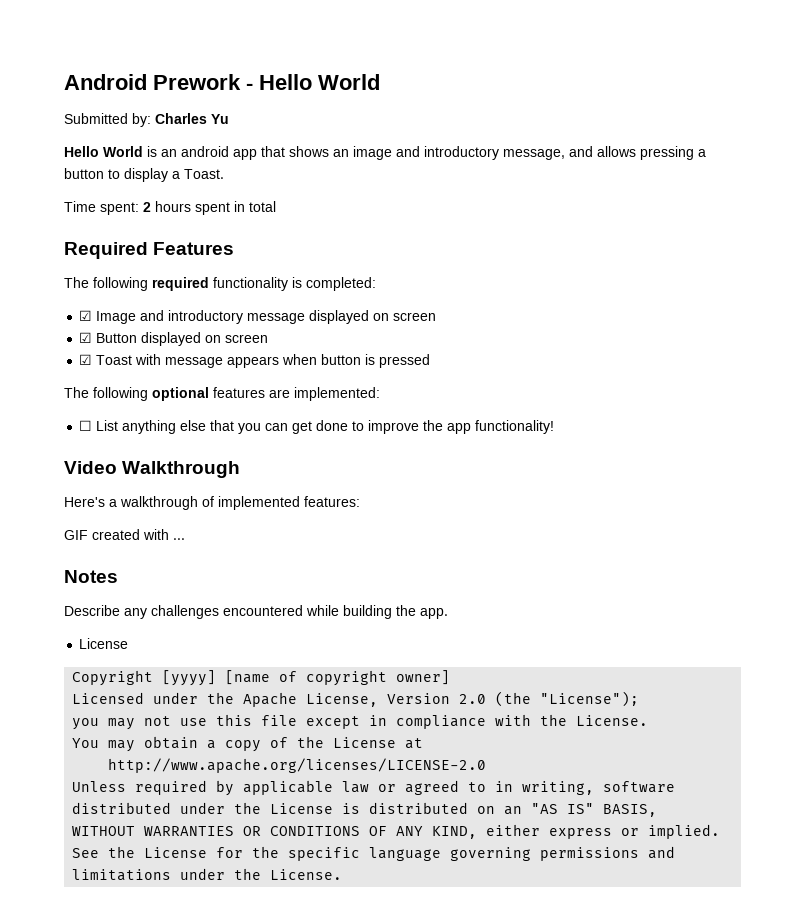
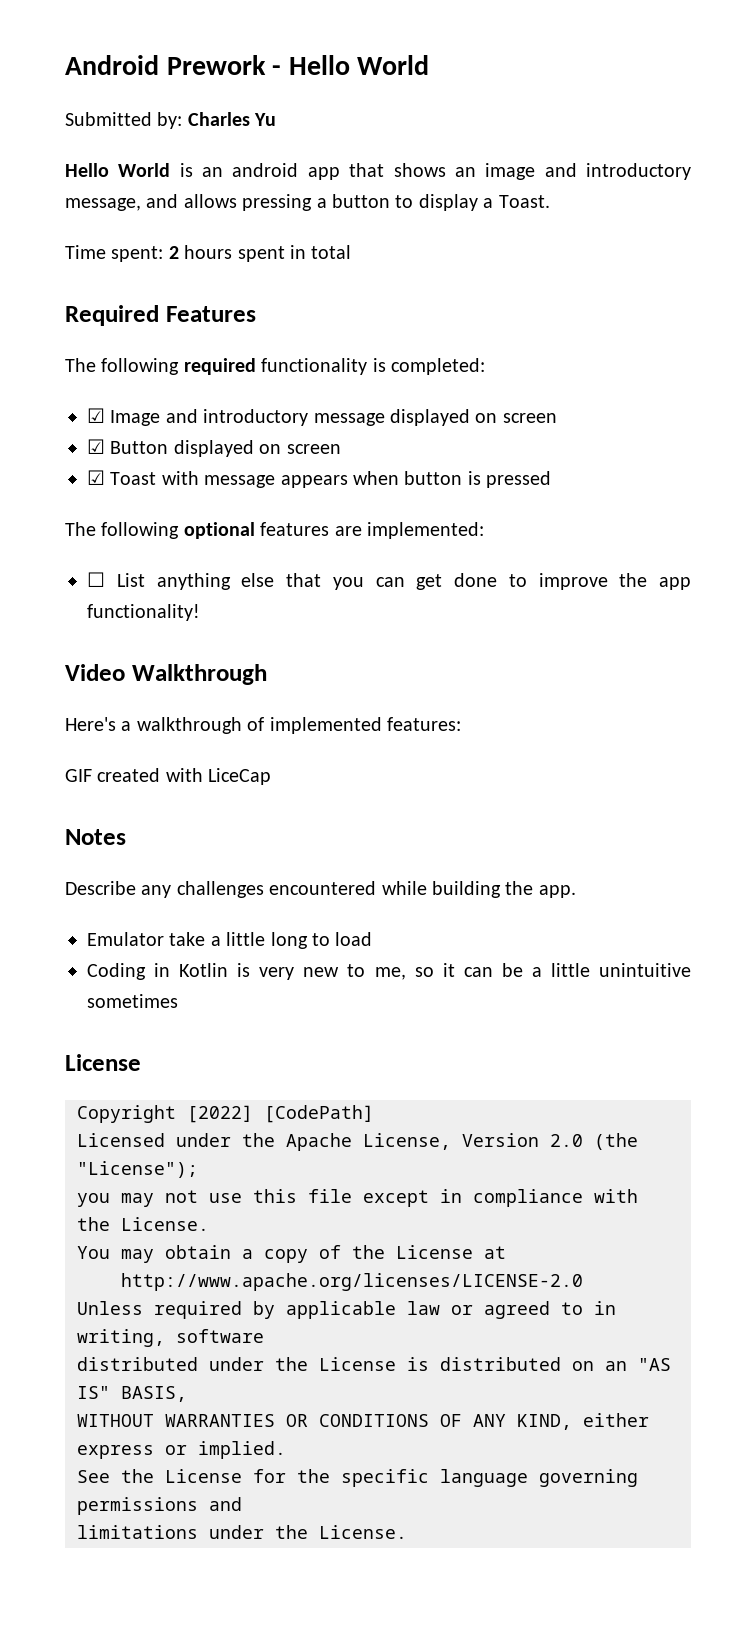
[173,538,185,540] ... -> [208,768,272,785] LiceCap
[79,638,129,649] [72,670,451,686] License // Copyright [yyyy] [name of copyright owner] -> [87,932,373,949] [87,963,691,980] [87,994,178,1008] [65,1054,141,1071] [77,1105,374,1123] Emulator take a little long to load // Coding in Kotlin is very new to me, so it can be a little unintuitive sometimes // License // Copyright [2022] [CodePath]

